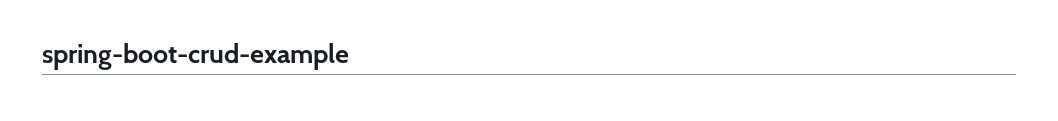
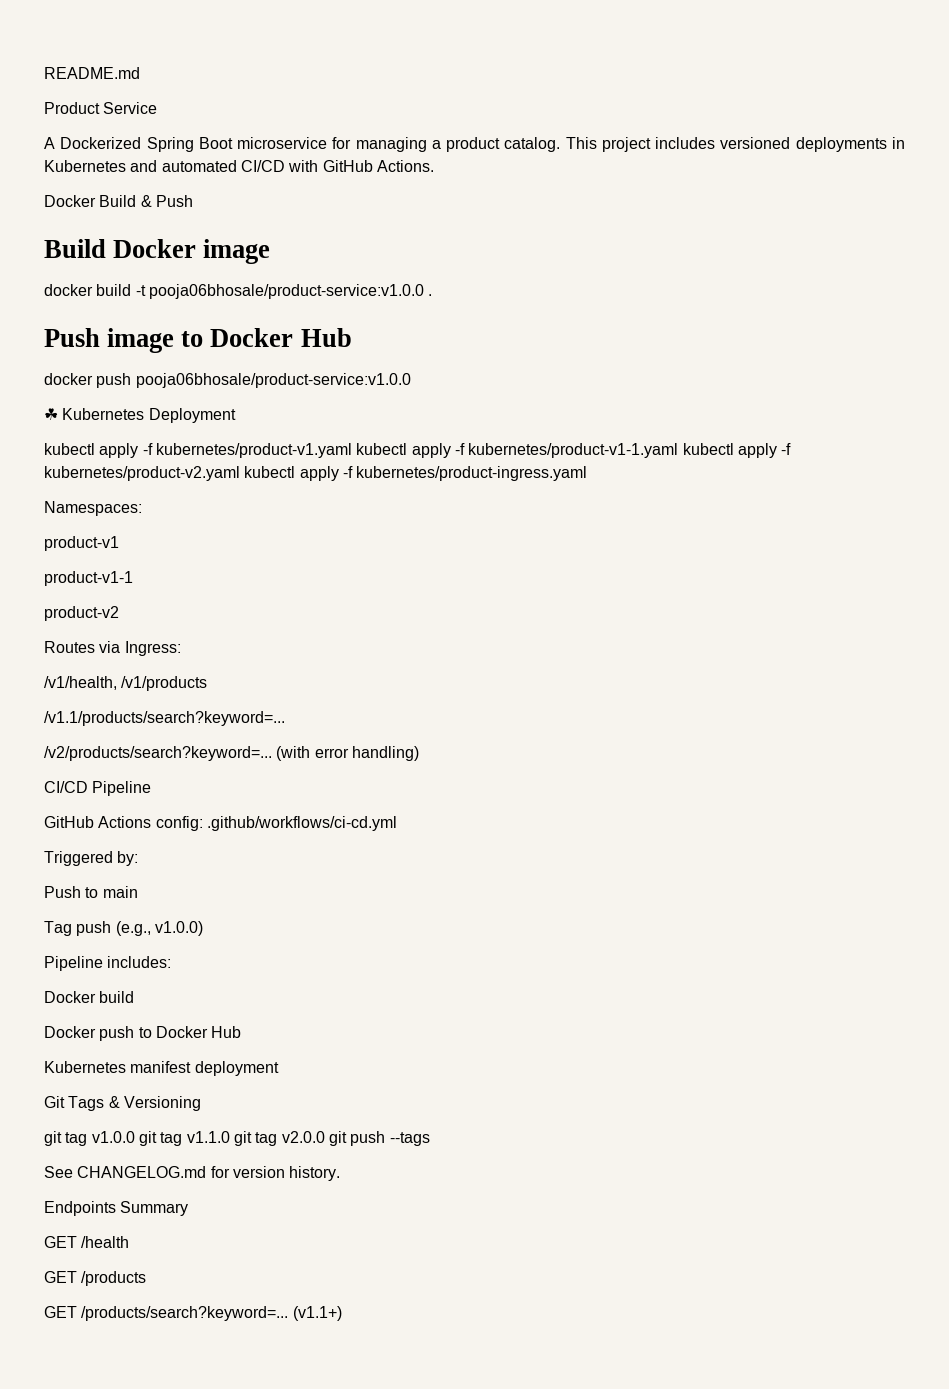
[42,43,349,70] spring-boot-crud-example -> [44,67,140,79] [44,102,158,114] [44,137,905,152] [44,160,434,172] [44,195,193,207] [44,239,271,264] [44,284,433,299] [44,328,352,353] [44,373,411,388] [44,408,236,423] [44,443,792,458] [44,466,588,481] [44,501,142,516] [44,536,119,551] [44,571,133,586] [44,606,119,621] [44,641,181,656] [44,676,208,691] [44,711,285,726] [44,746,419,761] [44,781,152,796] [44,816,397,831] [44,851,139,866] [44,886,138,898] [44,921,203,936] [44,956,172,971] [44,991,135,1003] [44,1026,242,1041] [44,1061,279,1076] [44,1096,201,1111] [44,1131,430,1146] [44,1166,341,1181] [44,1201,189,1216] [44,1236,130,1248] [44,1271,147,1286] [44,1306,342,1321] README.md // Product Service // A Dockerized Spring Boot microservice for managing a product catalog. This project includes versioned deployments in Kubernetes and automated CI/CD with GitHub Actions. // Docker Build & Push // Build Docker image // docker build -t pooja06bhosale/product-service:v1.0.0 . // Push image to Docker Hub // docker push pooja06bhosale/product-service:v1.0.0 // ☘ Kubernetes Deployment // kubectl apply -f kubernetes/product-v1.yaml kubectl apply -f kubernetes/product-v1-1.yaml kubectl apply -f kubernetes/product-v2.yaml kubectl apply -f kubernetes/product-ingress.yaml // Namespaces: // product-v1 // product-v1-1 // product-v2 // Routes via Ingress: // /v1/health, /v1/products // /v1.1/products/search?keyword=... // /v2/products/search?keyword=... (with error handling) // CI/CD Pipeline // GitHub Actions config: .github/workflows/ci-cd.yml // Triggered by: // Push to main // Tag push (e.g., v1.0.0) // Pipeline includes: // Docker build // Docker push to Docker Hub // Kubernetes manifest deployment // Git Tags & Versioning // git tag v1.0.0 git tag v1.1.0 git tag v2.0.0 git push --tags // See CHANGELOG.md for version history. // Endpoints Summary // GET /health // GET /products // GET /products/search?keyword=... (v1.1+)

